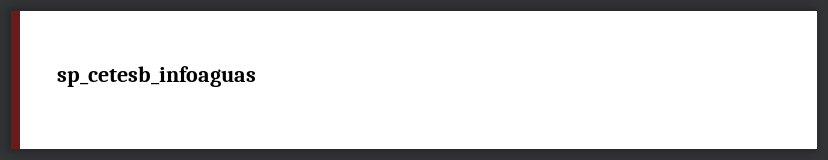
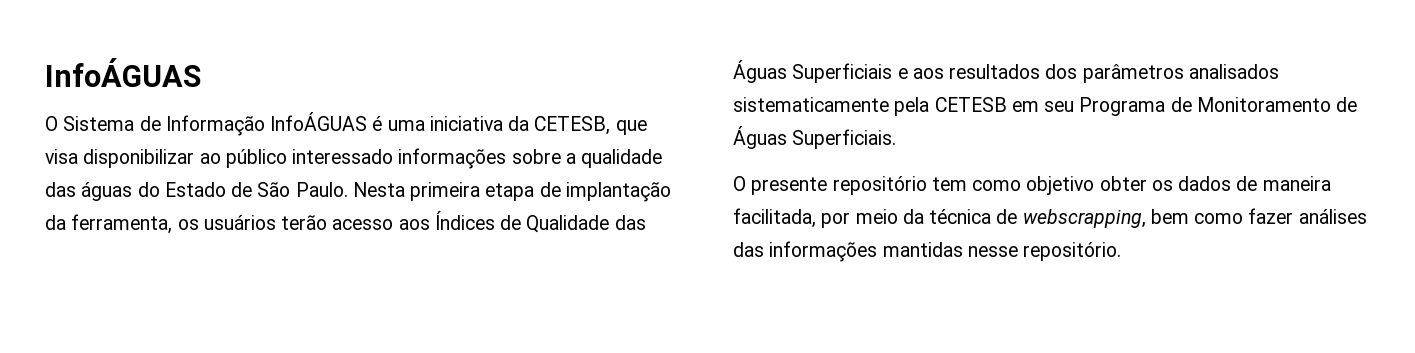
[57,66,256,87] sp_cetesb_infoaguas -> [45,58,201,87] [45,112,647,136] [45,148,663,169] [45,182,671,202] [45,211,646,234] [733,60,1279,83] [733,97,1358,116] [733,126,897,149] [733,176,1331,195] [733,208,1367,228] [733,241,1122,262] InfoÁGUAS // O Sistema de Informação InfoÁGUAS é uma iniciativa da CETESB, que visa disponibilizar ao público interessado informações sobre a qualidade das águas do Estado de São Paulo. Nesta primeira etapa de implantação da ferramenta, os usuários terão acesso aos Índices de Qualidade das Águas Superficiais e aos resultados dos parâmetros analisados sistematicamente pela CETESB em seu Programa de Monitoramento de Águas Superficiais. // O presente repositório tem como objetivo obter os dados de maneira facilitada, por meio da técnica de webscrapping, bem como fazer análises das informações mantidas nesse repositório.

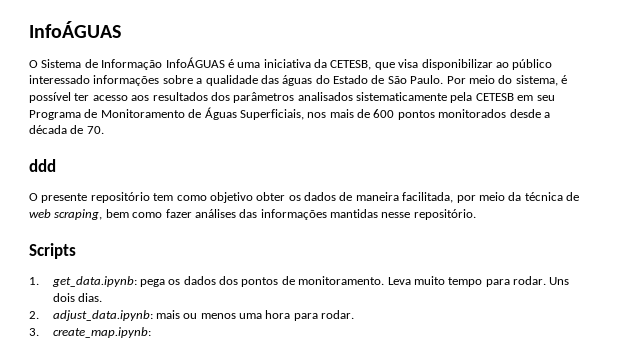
[352,182,671,202] [45,211,646,234] [733,60,908,83] Nesta primeira etapa de implantação da ferramenta, os usuários terão acesso aos Índices de Qualidade das Águas Superficiais e -> [446,75,567,86] [29,92,128,103] Por meio do sistema, é possível ter acesso
[792,129,897,149] Superficiais. -> [239,109,550,120] [29,125,104,134] [29,159,56,172] Superficiais, nos mais de 600 pontos monitorados desde a década de 70. // ddd
[1022,209,1146,228] webscrapping, -> [29,209,103,220] web scraping,
(1122, 251) none -> [29,243,76,259] [29,276,570,287] [52,293,102,302] [29,310,355,321] [29,327,151,338] // Scripts // 1. get_data.ipynb: pega os dados dos pontos de monitoramento. Leva muito tempo para rodar. Uns dois dias. // 2. adjust_data.ipynb: mais ou menos uma hora para rodar. // 3. create_map.ipynb:

